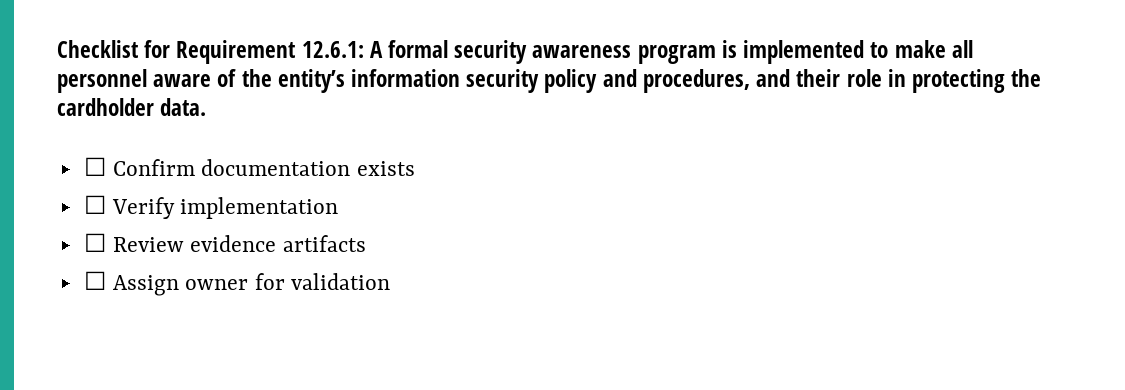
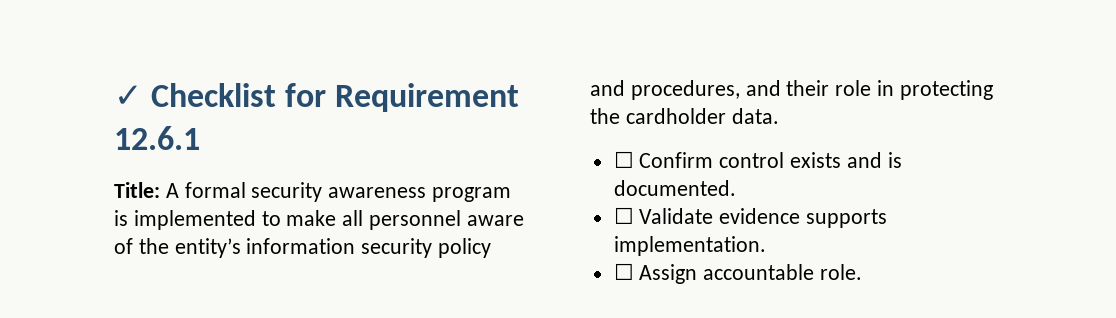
(57, 49) none -> [114,85,142,107] ✓
[301,41,364,58] 12.6.1: -> [114,126,200,150] [114,182,160,198] 12.6.1 // Title:
[201,159,351,176] documentation -> [719,152,785,168] control
[83,195,339,219] [83,233,366,252] // ☐ Verify implementation // ☐ Review evidence artifacts -> [846,152,902,168] [613,180,736,196] [613,207,888,228] [613,236,766,256] and is documented. // ☐ Validate evidence supports implementation.
[185,273,391,290] owner for validation -> [703,264,863,280] accountable role.

